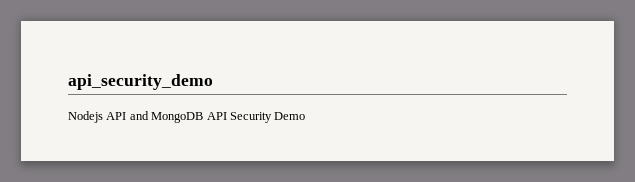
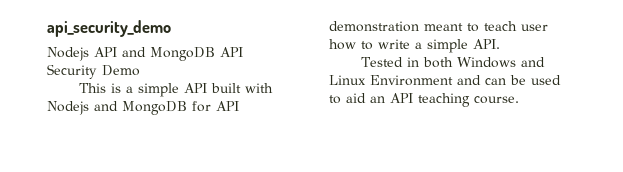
(306, 116) none -> [78,83,273,97] [47,101,239,115] [329,21,548,32] [329,39,500,53] [360,57,545,68] [329,75,561,86] [329,93,519,107] // This is a simple API built with Nodejs and MongoDB for API demonstration meant to teach user how to write a simple API. // Tested in both Windows and Linux Environment and can be used to aid an API teaching course.

